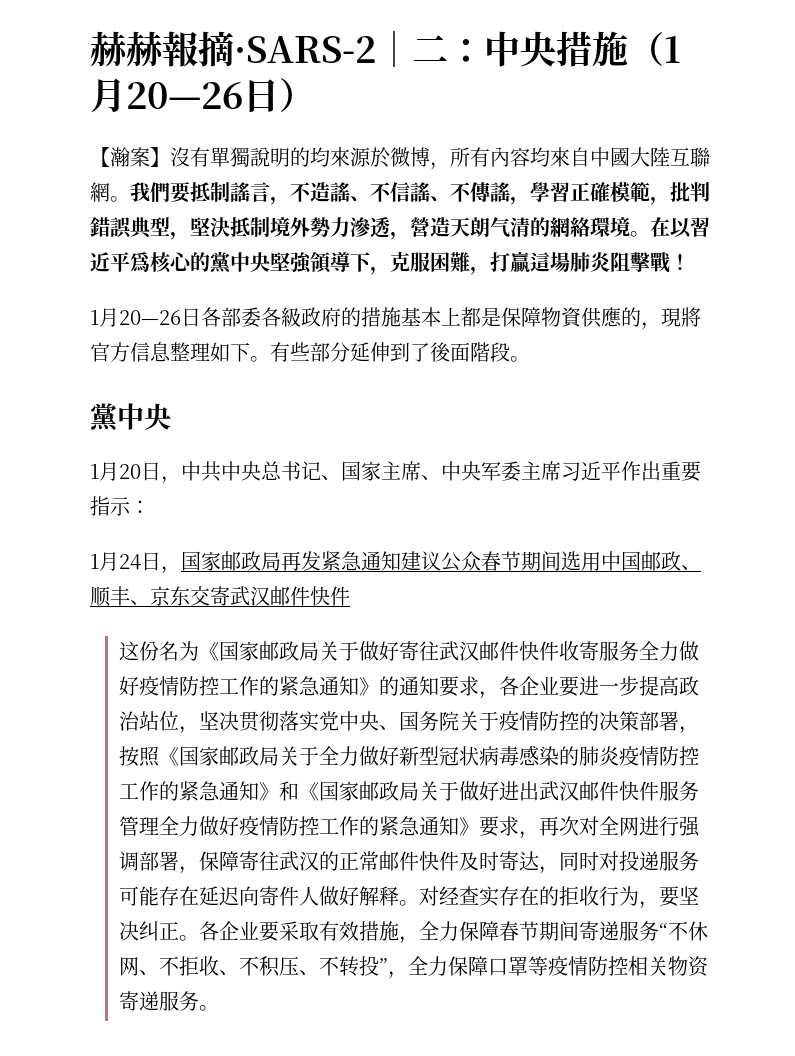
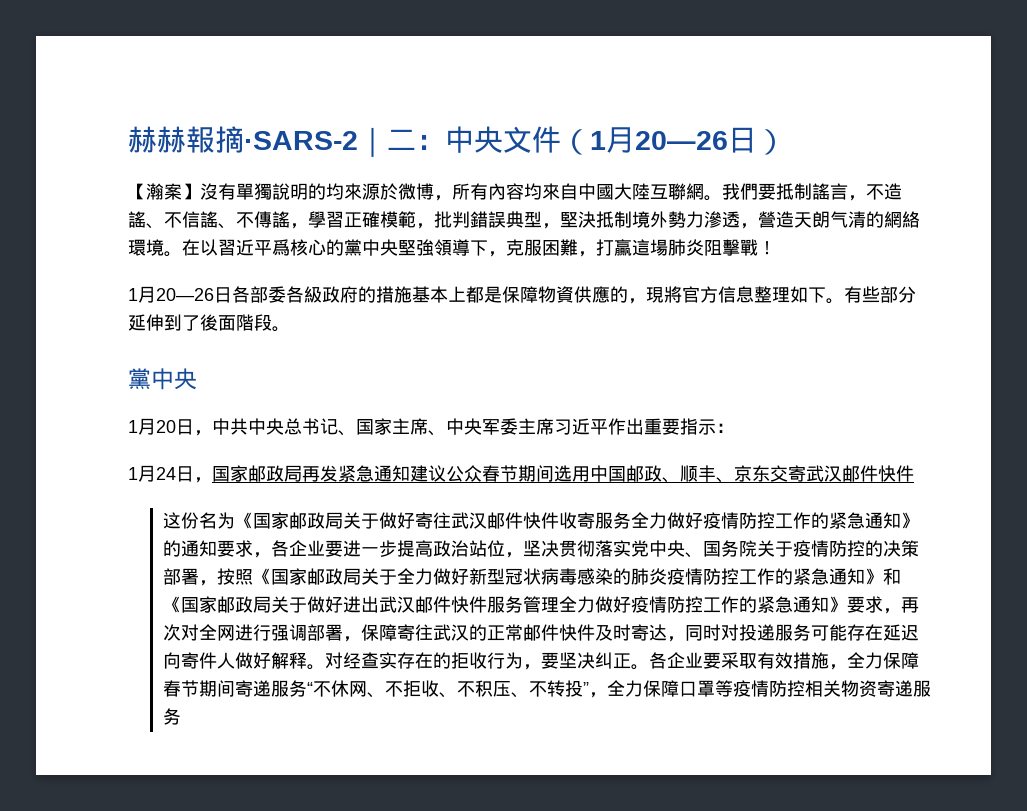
[556,31,628,67] 措施 -> [503,126,561,153] 文件
[199,1005,220,1011] 。 -> (181, 716) none

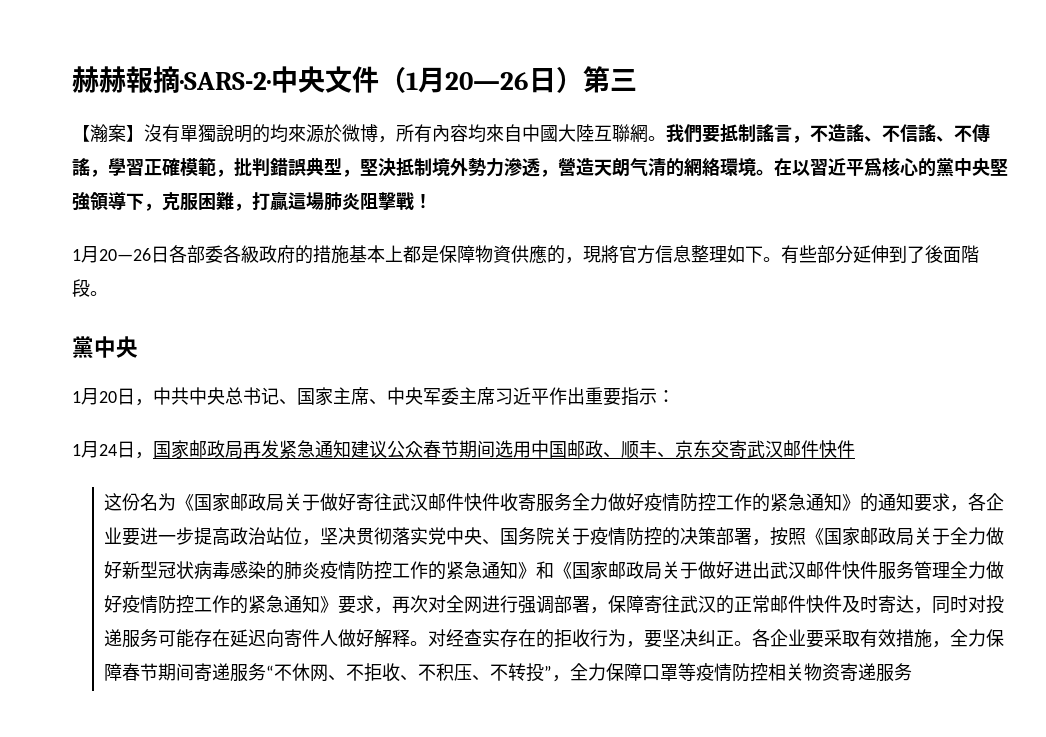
[244,127,445,157] ·SARS-2｜二： -> [180,72,271,90] ·SARS-2·
(786, 142) none -> [583,66,637,93] 第三

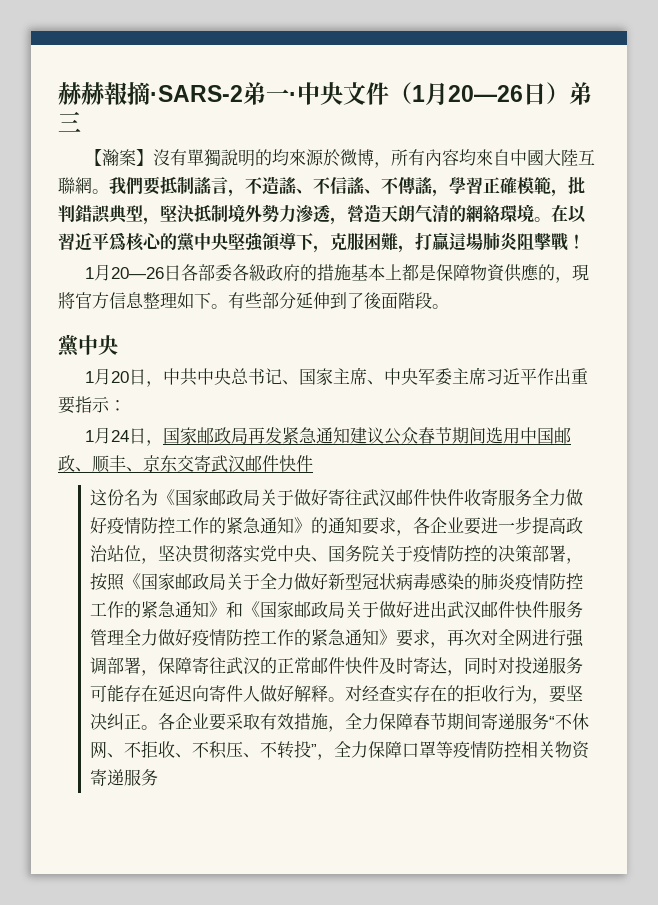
[180,72,271,90] ·SARS-2· -> [150,82,297,105] ·SARS-2弟一·
[583,66,610,93] 第 -> [569,82,592,105] 弟

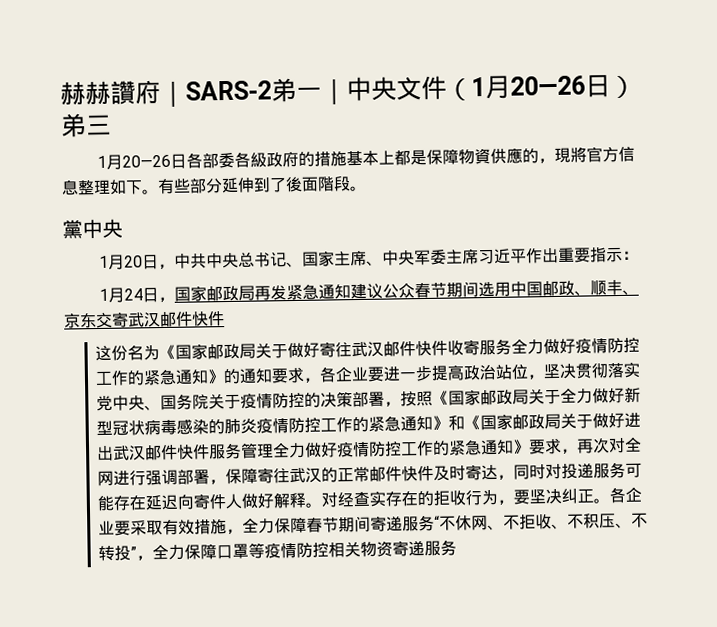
[104,82,297,105] 報摘·SARS-2弟一· -> [110,77,347,108] 讚府｜SARS-2弟一｜
[84,149,595,168] [58,176,585,197] [58,204,587,225] [58,232,585,253] // 【瀚案】沒有單獨說明的均來源於微博，所有內容均來自中國大陸互聯網。我們要抵制謠言，不造謠、不信謠、不傳謠，學習正確模範，批判錯誤典型，堅決抵制境外勢力滲透，營造天朗气清的網絡環境。在以習近平爲核心的黨中央堅強領導下，克服困難，打贏這場肺炎阻擊戰！ -> (112, 125) none

